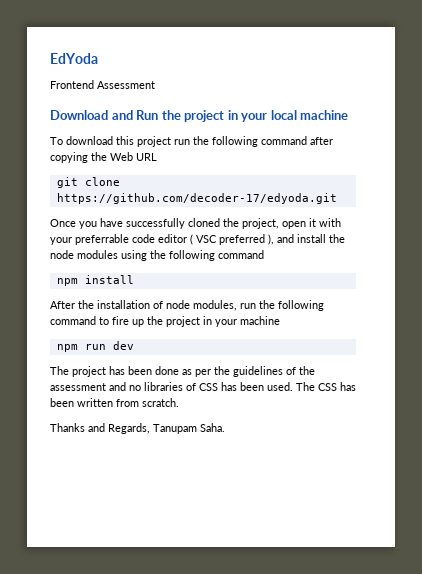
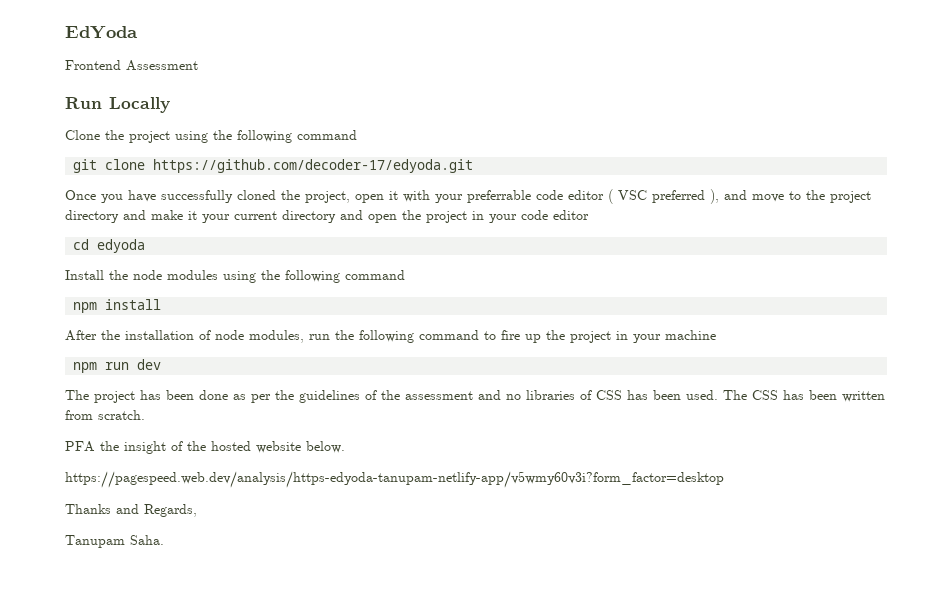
[50,110,349,122] [50,136,333,147] [50,152,157,163] Download and Run the project in your local machine // To download this project run the following command after copying the Web URL -> [65,97,170,113] [65,130,357,143] Run Locally // Clone the project using the following command
[297,234,326,243] install -> [752,190,871,203] [65,210,589,223] [73,239,146,253] [65,270,104,280] move to the project directory and make it your current directory and open the project in your code editor // cd edyoda // Install
(179, 402) none -> [65,441,345,454] [65,471,724,488] // PFA the insight of the hosted website below. // https://pagespeed.web.dev/analysis/https-edyoda-tanupam-netlify-app/v5wmy60v3i?form_factor=desktop
(150, 428) none -> (197, 510) //

